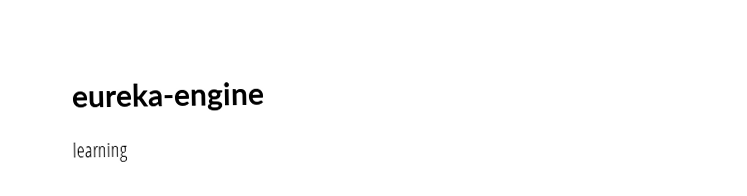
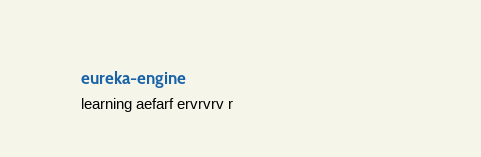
(128, 152) none -> [136,98,234,109] aefarf ervrvrv r

